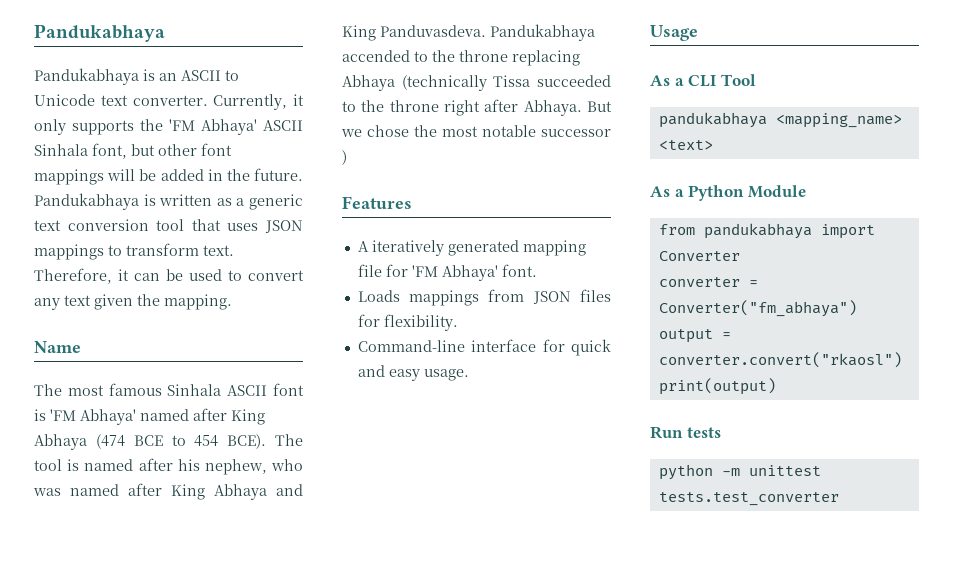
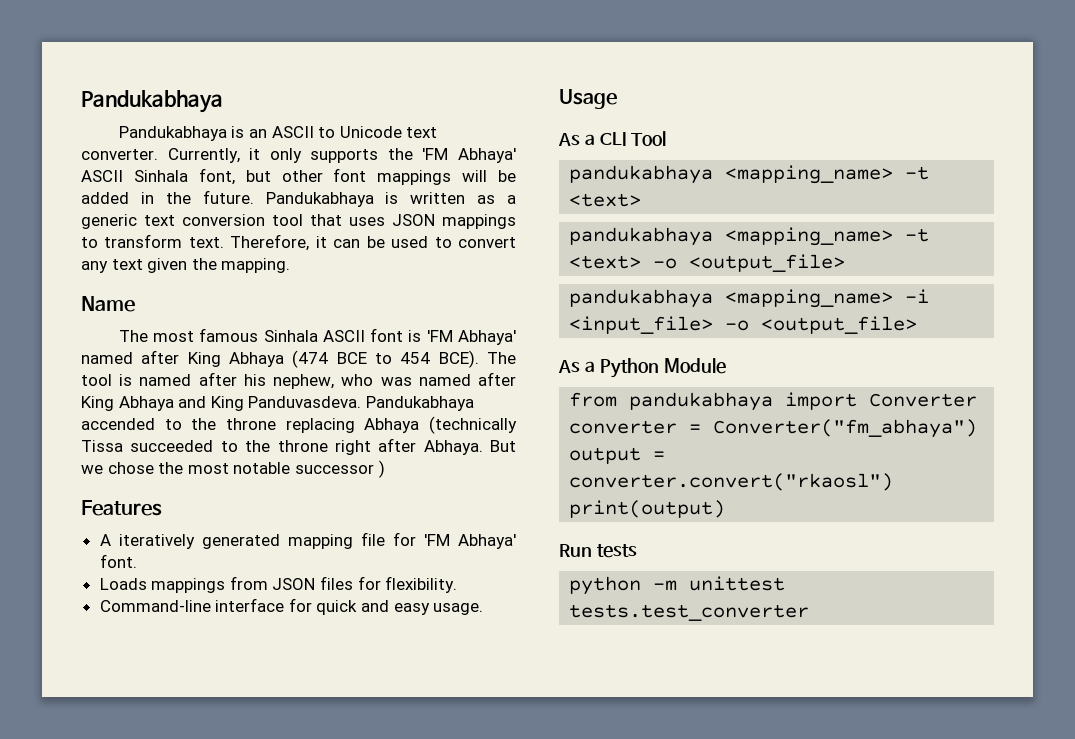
[658,140,713,150] <text> -> [905,166,930,180] [569,193,642,207] [569,227,930,246] [569,254,846,272] [569,289,930,308] [569,316,918,334] -t <text> // pandukabhaya <mapping_name> -t <text> -o <output_file> // pandukabhaya <mapping_name> -i <input_file> -o <output_file>

